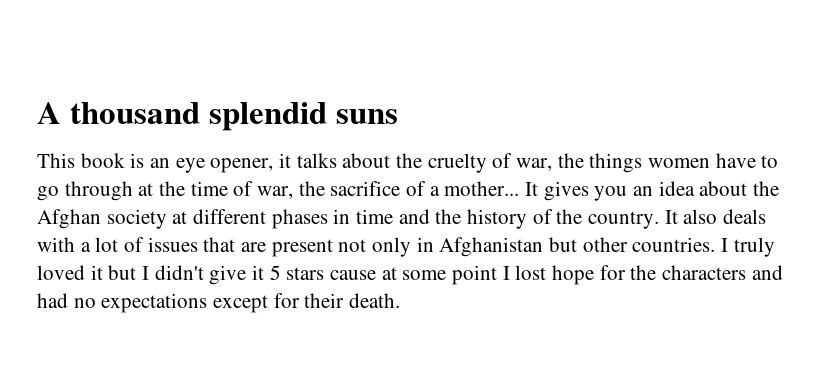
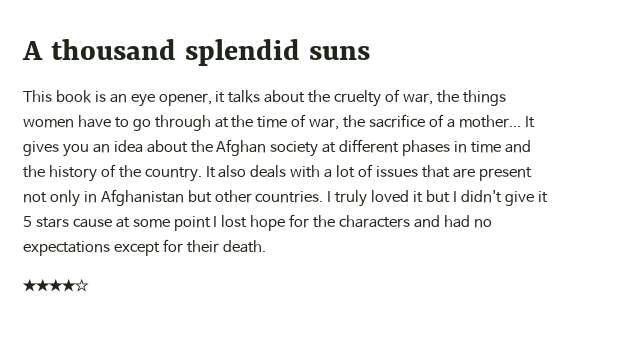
(401, 300) none -> [22,278,89,292] // ★★★★☆

